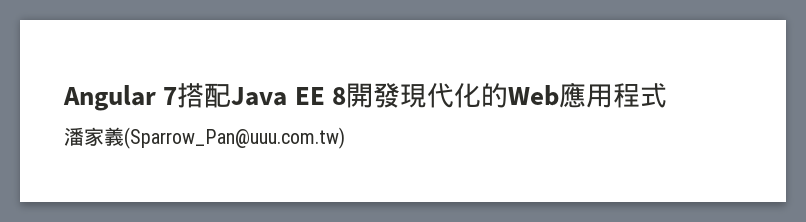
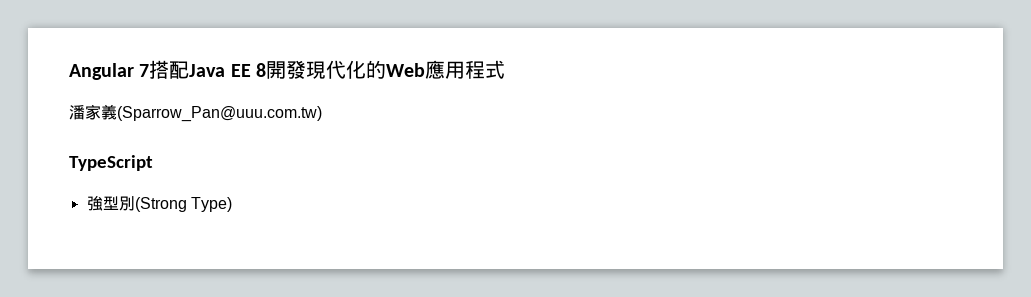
(345, 138) none -> [69,155,153,171] [86,195,232,212] // TypeScript // 強型別(Strong Type)

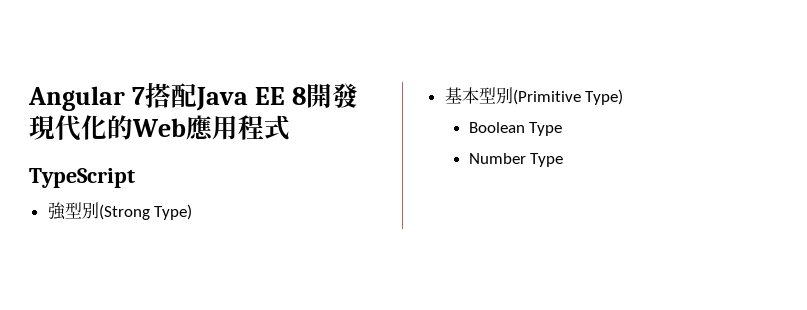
[69,104,322,122] // 潘家義(Sparrow_Pan@uuu.com.tw) -> (290, 128) none
(232, 204) none -> [444,87,624,105] [468,122,563,136] [468,153,564,167] // 基本型別(Primitive Type) // Boolean Type // Number Type

